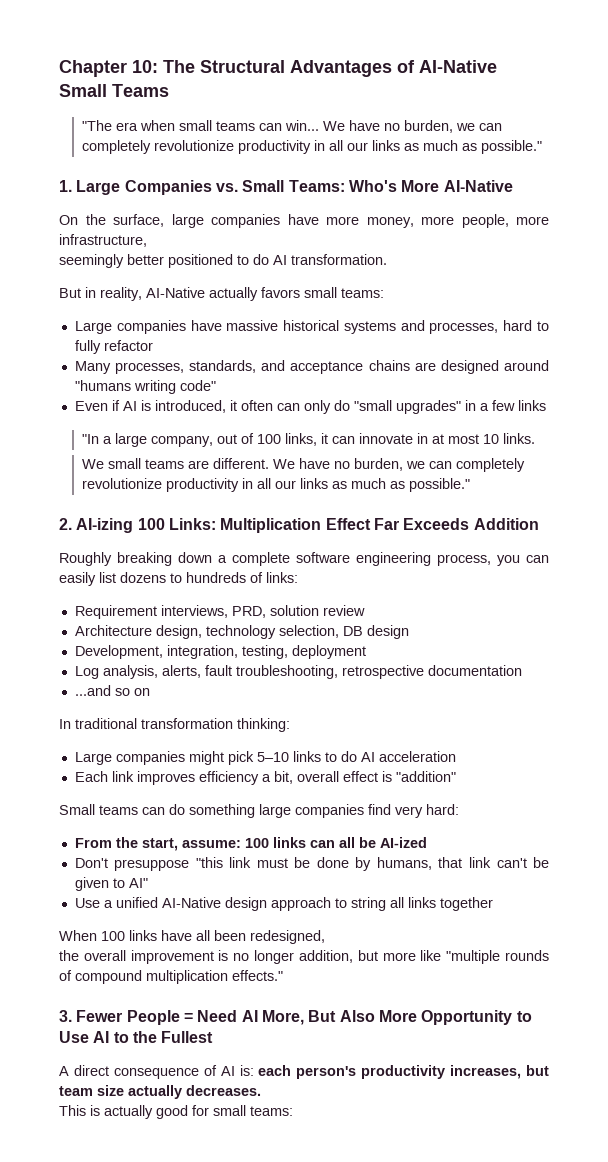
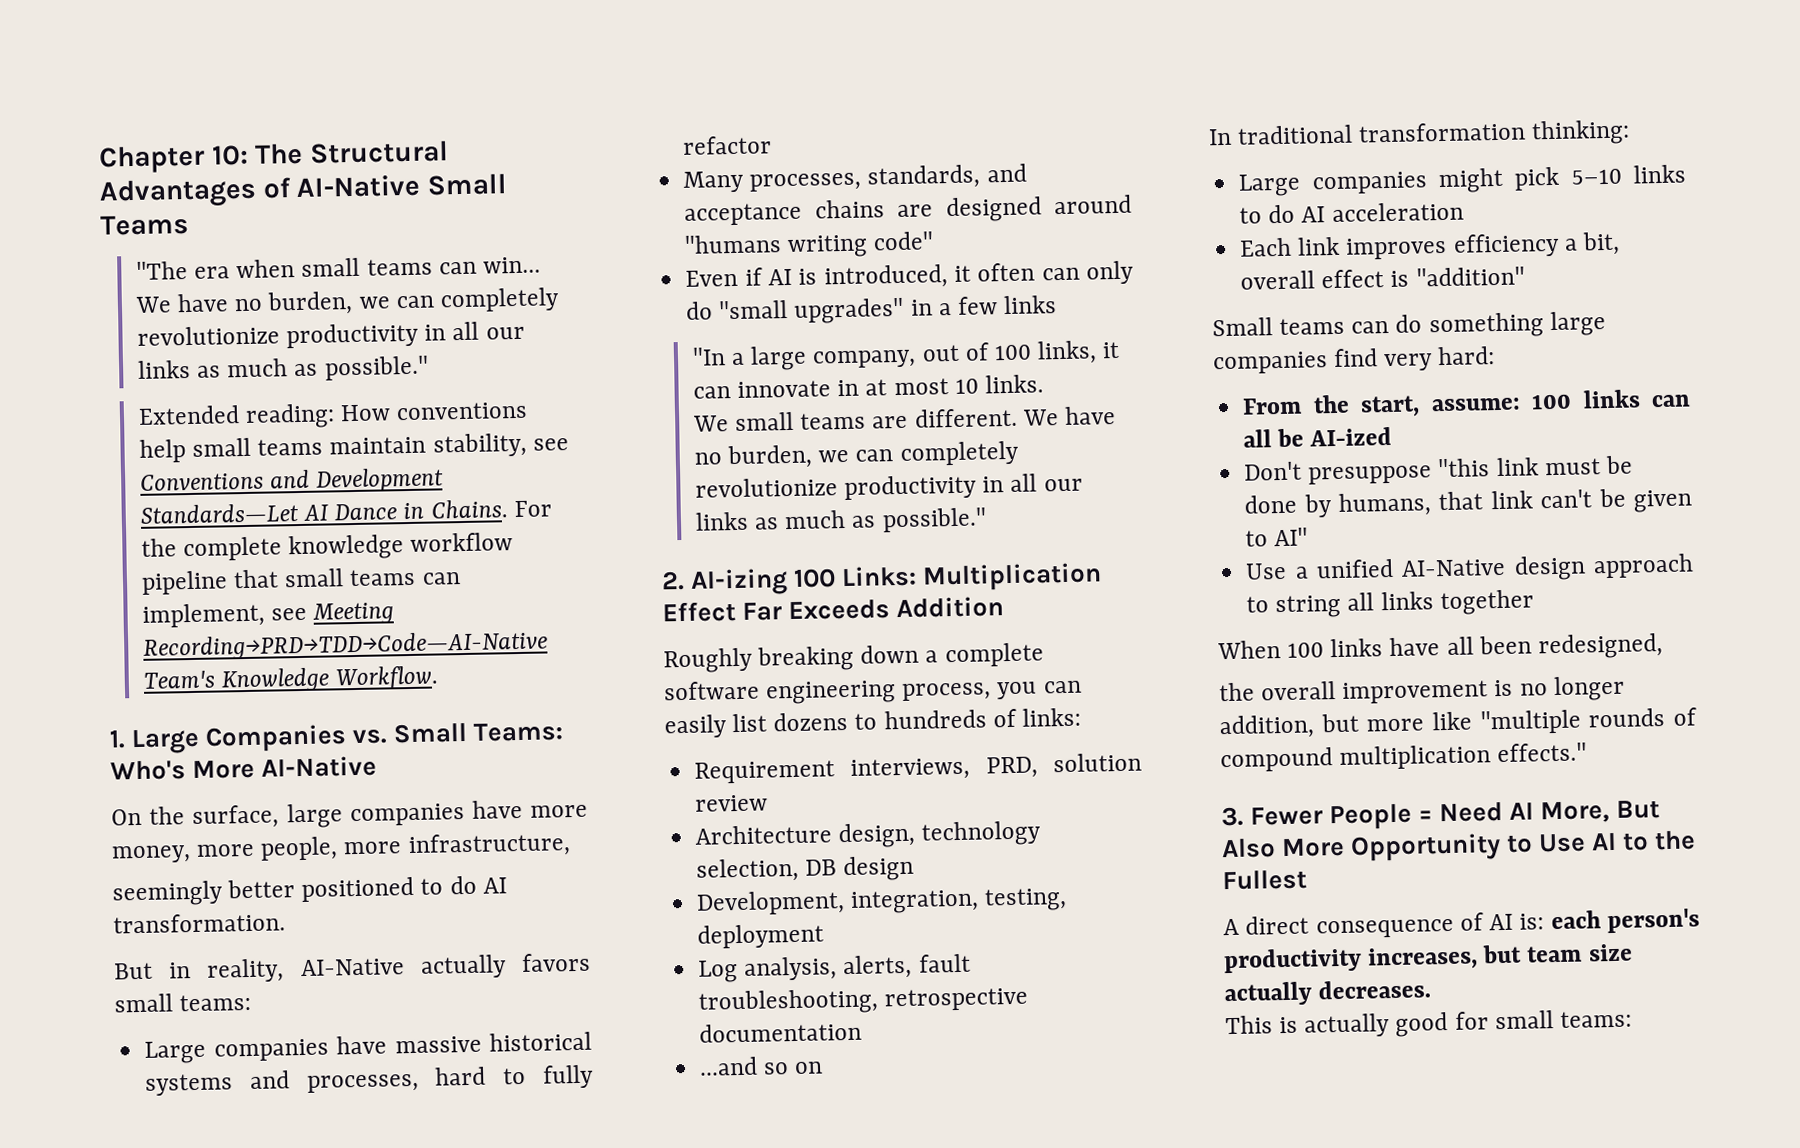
(543, 147) none -> [138,401,529,429] [139,432,569,463] [140,467,445,493] [140,499,552,524] [141,532,514,562] [141,568,461,595] [142,602,395,628] [143,630,549,661] [143,665,440,693] // Extended reading: How conventions help small teams maintain stability, see Conventions and Development Standards—Let AI Dance in Chains. For the complete knowledge workflow pipeline that small teams can implement, see Meeting Recording→PRD→TDD→Code—AI-Native Team's Knowledge Workflow.

